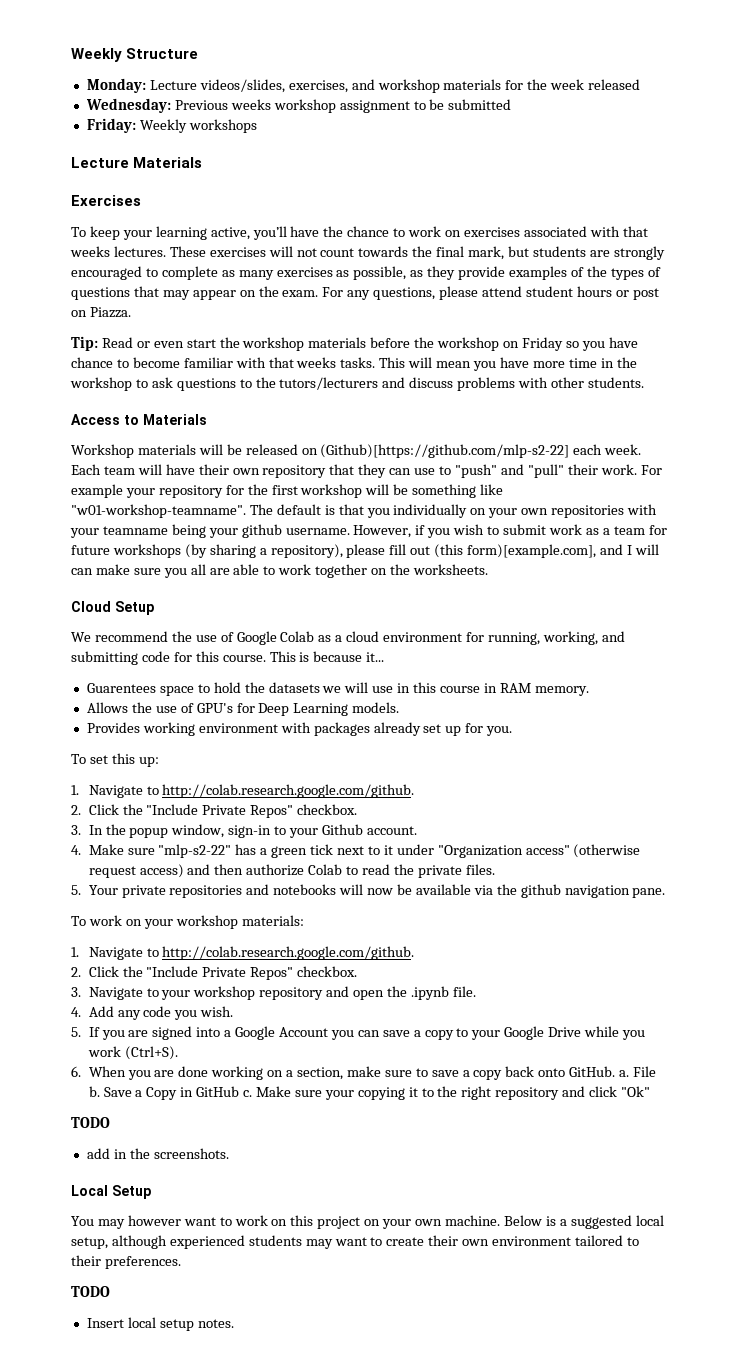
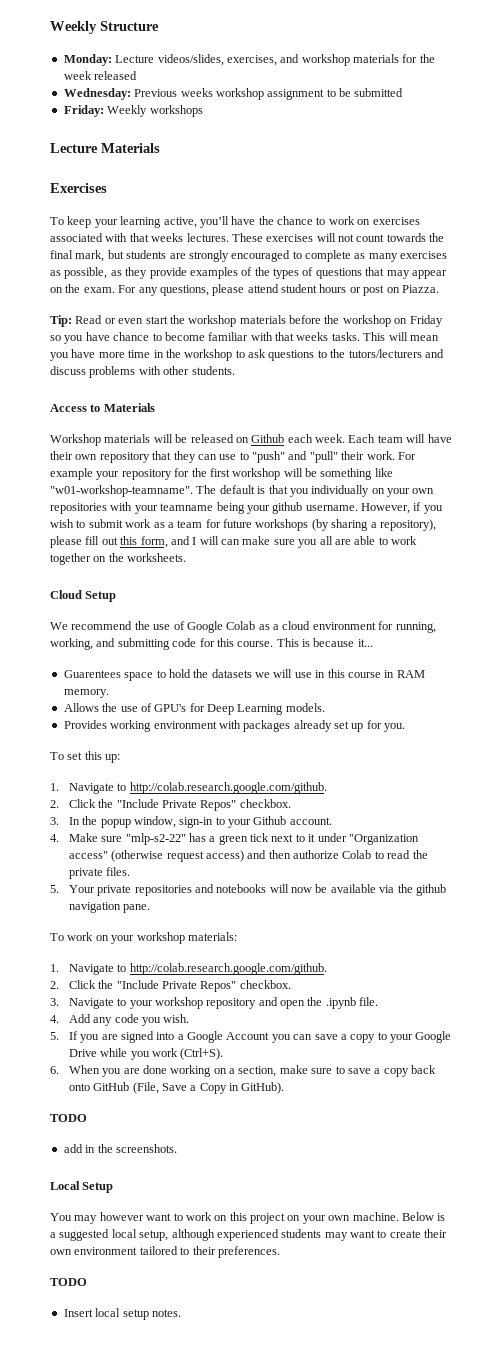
[320,444,570,458] (Github)[https://github.com/mlp-s2-22] -> [251,434,285,443] Github
[434,544,597,558] (this form)[example.com], -> [120,536,168,548] this form,
[569,1066,657,1077] [88,1086,651,1100] GitHub. a. File b. Save a Copy in GitHub c. Make sure your copying it to the right repository and click "Ok" -> [93,1082,285,1094] GitHub (File, Save a Copy in GitHub).

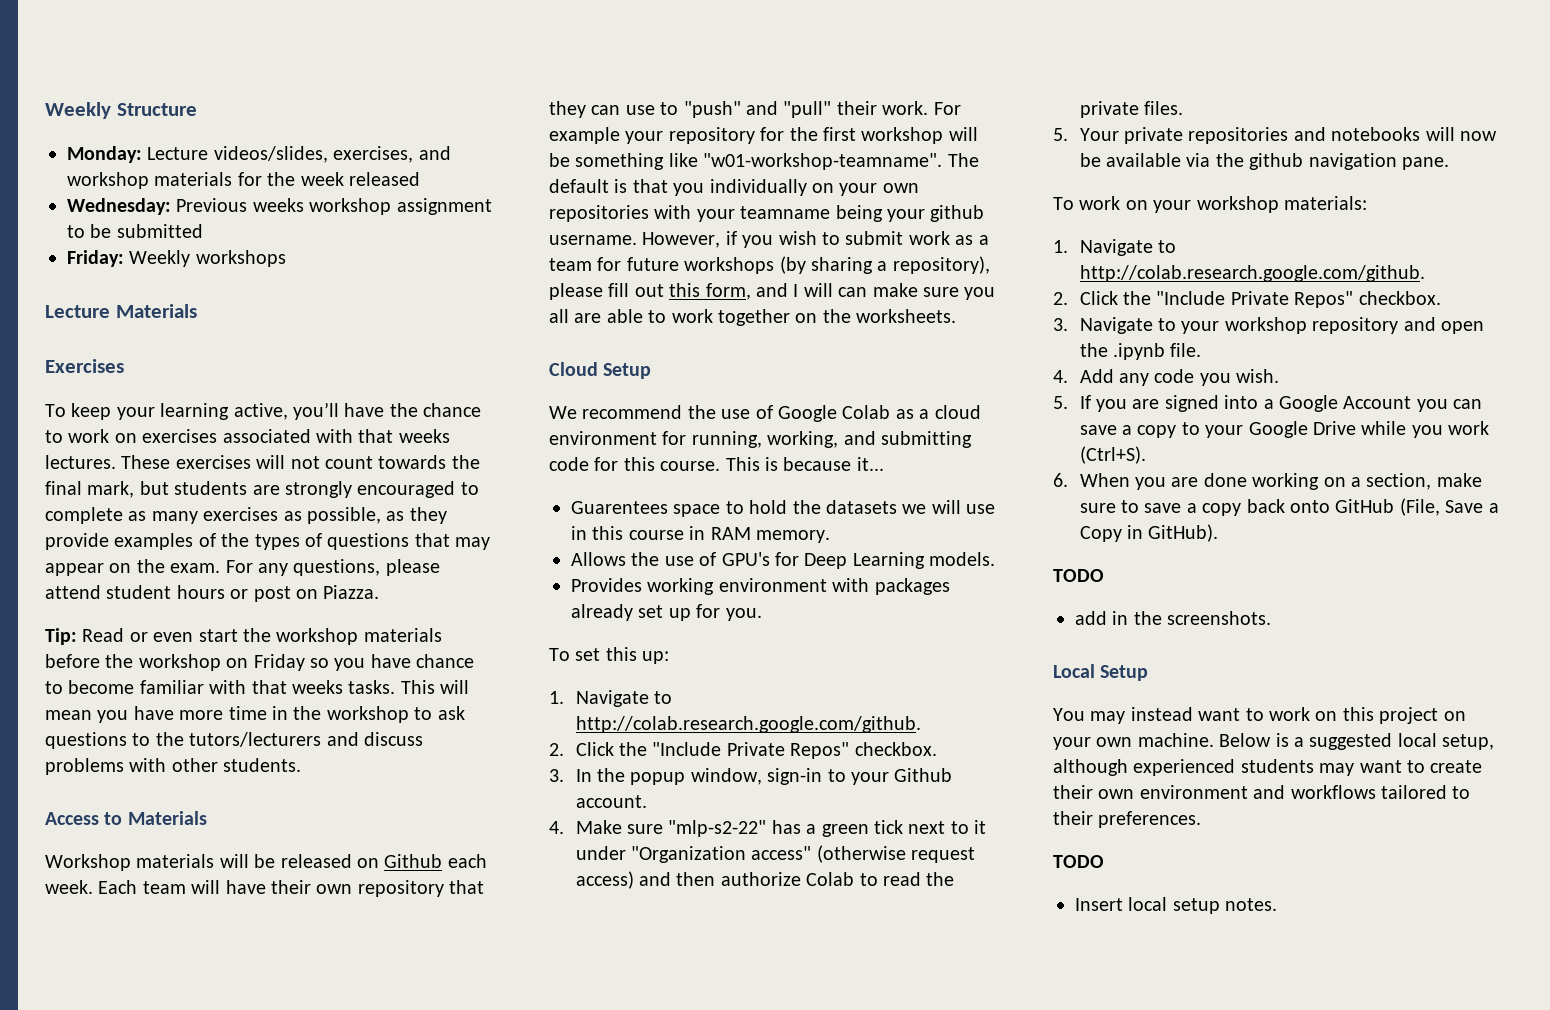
[99,1212,144,1221] however -> [1130,707,1193,721] instead
(138, 1251) none -> [1253,785,1376,799] and workflows

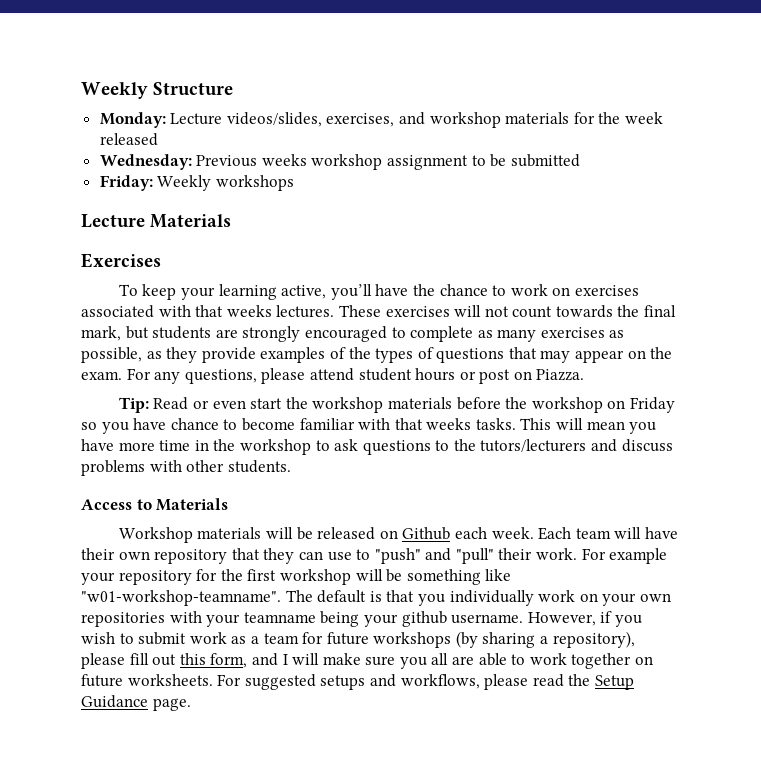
(807, 187) none -> [538,590,576,602] work
[838,287,868,297] can -> (320, 659) none
[822,309,851,323] the -> [81,674,123,687] future
[549,362,652,379] [549,405,981,422] [549,431,972,448] [549,457,884,471] [571,500,996,517] [571,526,830,543] [571,552,996,569] [571,578,950,595] [571,604,762,621] [549,647,670,664] [549,690,672,707] [575,716,921,733] [549,742,937,759] [549,768,953,785] [575,795,647,808] [549,820,987,837] [575,845,976,863] [575,871,955,889] [1079,101,1183,118] [1053,127,1497,144] [1079,153,1449,170] [1053,196,1367,213] [1053,239,1176,256] [1079,265,1425,282] [1053,291,1441,308] [1053,317,1484,334] [1079,343,1202,360] [1053,369,1280,386] [1053,395,1483,412] [1079,421,1490,438] [1079,446,1146,464] [1053,473,1482,490] [1079,498,1499,516] [1079,524,1219,542] [1053,569,1104,582] [1075,611,1272,625] [1053,664,1149,681] [1053,707,1466,724] [1053,733,1495,750] [1053,759,1483,776] [1053,785,1471,799] [1053,811,1202,828] [1053,855,1104,868] [1075,897,1278,914] // Cloud Setup // We recommend the use of Google Colab as a cloud environment for running, working, and submitting code for this course. This is because it... // Guarentees space to hold the datasets we will use in this course in RAM memory. // Allows the use of GPU's for Deep Learning models. // Provides working environment with packages already set up for you. // To set this up: // 1. Navigate to http://colab.research.google.com/github. // 2. Click the "Include Private Repos" checkbox. // 3. In the popup window, sign-in to your Github account. // 4. Make sure "mlp-s2-22" has a green tick next to it under "Organization access" (otherwise request access) and then authorize Colab to read the private files. // 5. Your private repositories and notebooks will now be available via the github navigation pane. // To work on your workshop materials: // 1. Navigate to http://colab.research.google.com/github. // 2. Click the "Include Private Repos" checkbox. // 3. Navigate to your workshop repository and open the .ipynb file. // 4. Add any code you wish. // 5. If you are signed into a Google Account you can save a copy to your Google Drive while you work (Ctrl+S). // 6. When you are done working on a section, make sure to save a copy back onto GitHub (File, Save a Copy in GitHub). // TODO // add in the screenshots. // Local Setup // You may instead want to work on this project on your own machine. Below is a suggested local setup, although experienced students may want to create their own environment and workflows tailored to their preferences. // TODO // Insert local setup notes. -> [217,674,634,690] [81,695,191,711] For suggested setups and workflows, please read the Setup Guidance page.

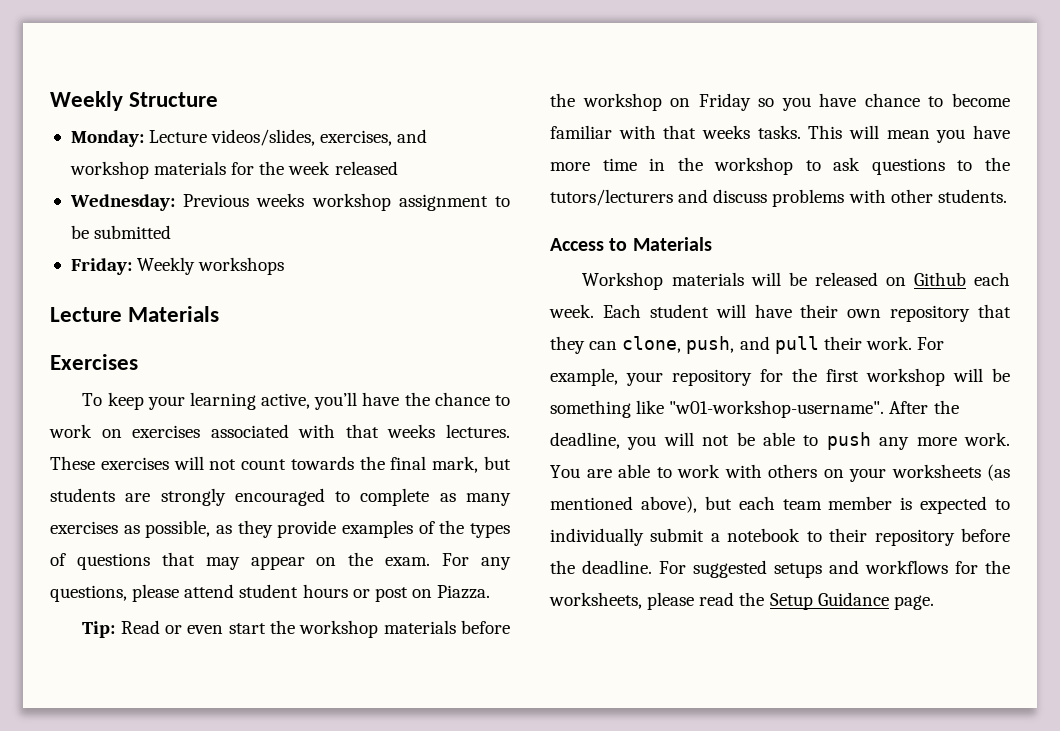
[575,528,611,539] team -> [649,304,709,318] student
[327,548,494,564] use to "push" and "pull" -> [622,336,819,354] clone, push, and pull
[609,548,668,564] example -> [550,368,618,386] example,
[81,590,671,606] [81,611,642,627] [81,631,635,648] [81,653,654,669] [81,674,480,690] "w01-workshop-teamname". The default is that you individually work on your own repositories with your teamname being your github username. However, if you wish to submit work as a team for future workshops (by sharing a repository), please fill out this form, and I will make sure you all are able to work together on future worksheets. For suggested setups and workflows, -> [669,400,959,418] [550,432,1010,450] [550,464,1010,482] [550,496,1010,514] [550,528,1010,546] [550,560,1010,578] [549,592,642,609] "w01-workshop-username". After the deadline, you will not be able to push any more work. You are able to work with others on your worksheets (as mentioned above), but each team member is expected to individually submit a notebook to their repository before the deadline. For suggested setups and workflows for the worksheets,

